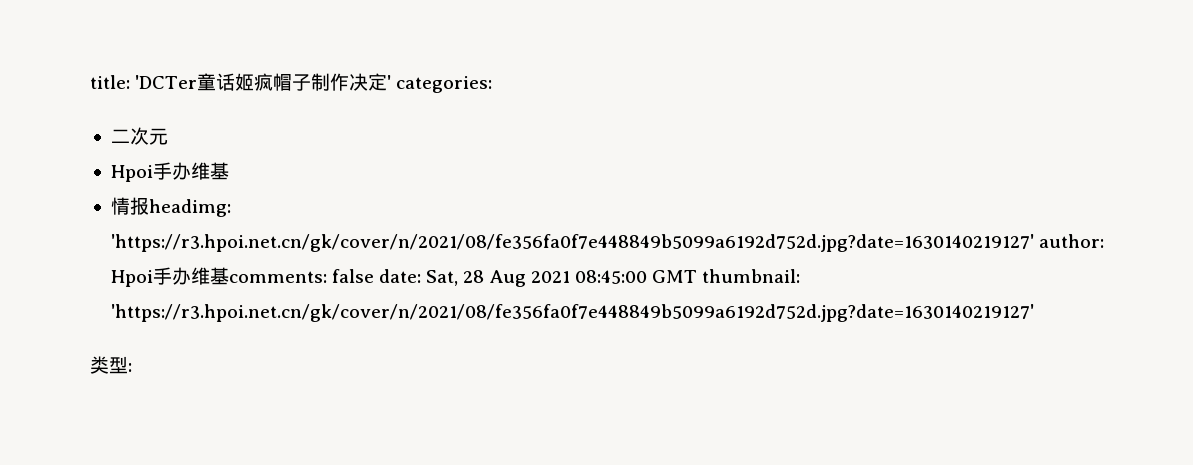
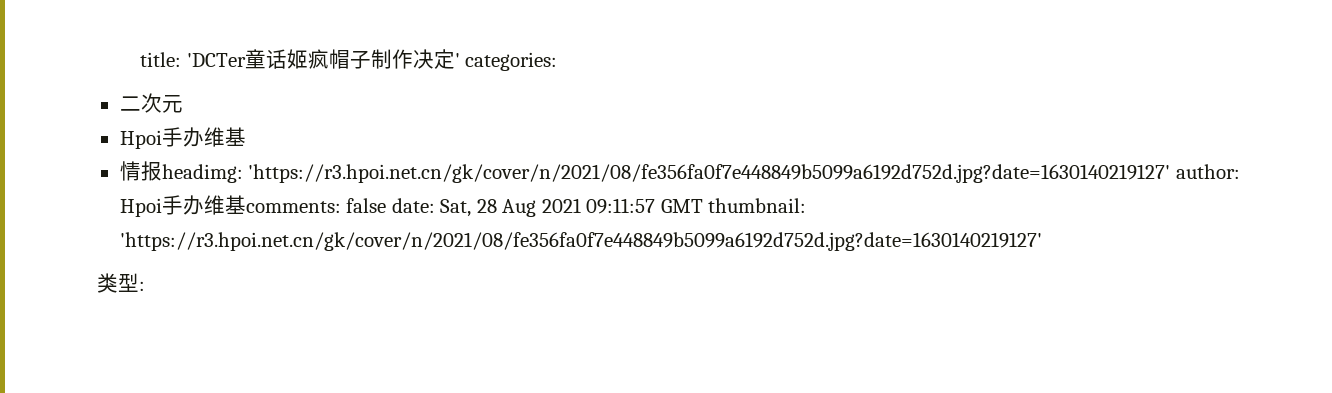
[574,270,647,284] 08:45:00 -> [586,198,656,214] 09:11:57

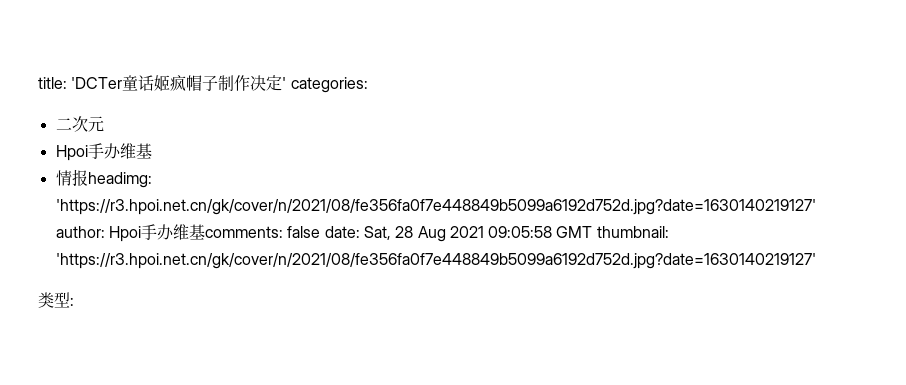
[586,198,656,214] 09:11:57 -> [488,226,553,238] 09:05:58

